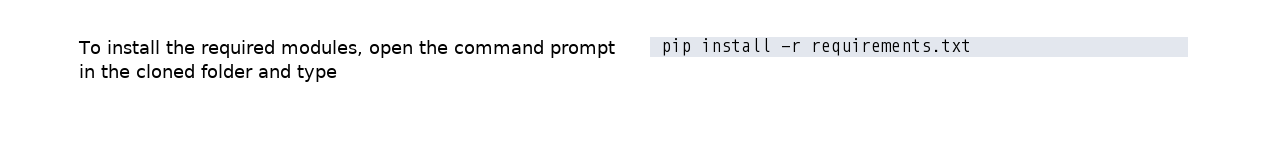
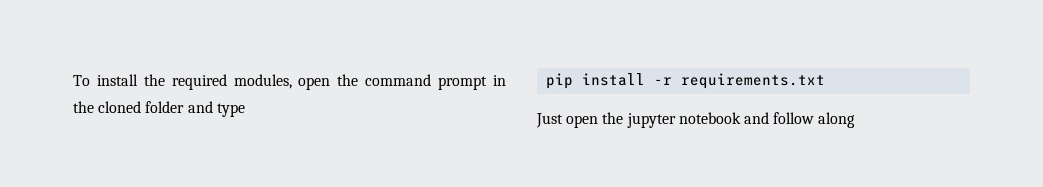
(971, 47) none -> [536,112,856,128] // Just open the jupyter notebook and follow along

